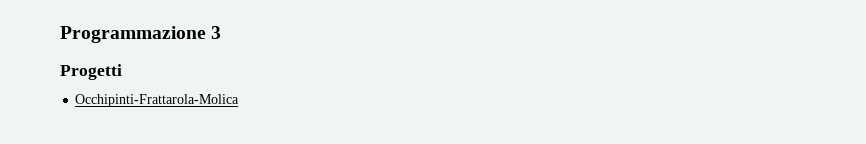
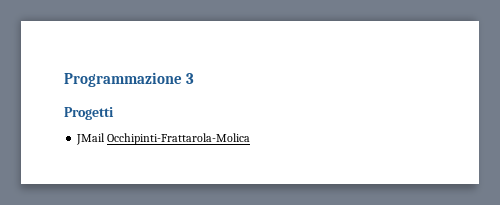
(122, 72) none -> [76,133,106,145] JMail

